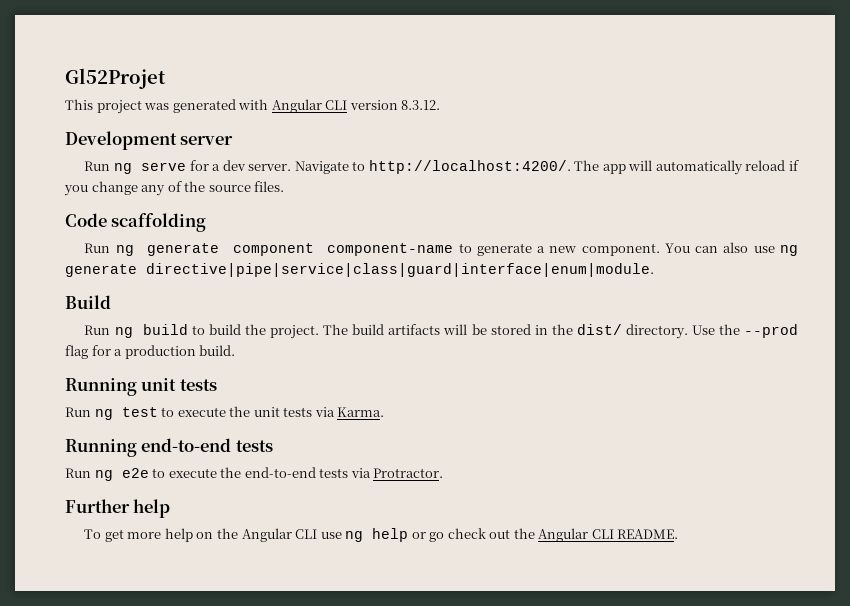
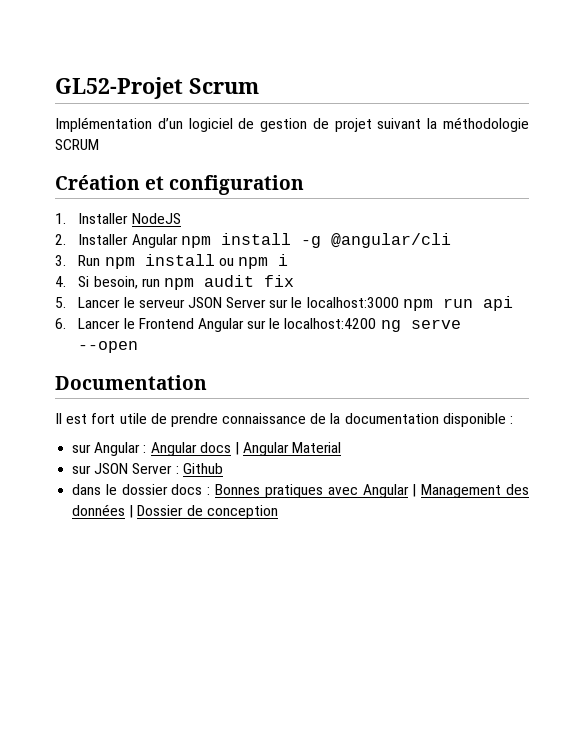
[65,68,166,89] [65,99,441,114] [65,131,234,150] [84,160,800,175] [64,181,285,196] [65,213,207,232] [84,242,798,256] [65,263,654,277] [65,295,111,309] [84,324,798,339] [65,345,236,359] [65,378,217,396] [65,406,385,420] [65,438,273,457] [65,467,444,481] [65,499,171,518] [84,528,679,542] Gl52Projet // This project was generated with Angular CLI version 8.3.12. // Development server // Run ng serve for a dev server. Navigate to http://localhost:4200/. The app will automatically reload if you change any of the source files. // Code scaffolding // Run ng generate component component-name to generate a new component. You can also use ng generate directive|pipe|service|class|guard|interface|enum|module. // Build // Run ng build to build the project. The build artifacts will be stored in the dist/ directory. Use the --prod flag for a production build. // Running unit tests // Run ng test to execute the unit tests via Karma. // Running end-to-end tests // Run ng e2e to execute the end-to-end tests via Protractor. // Further help // To get more help on the Angular CLI use ng help or go check out the Angular CLI README. -> [55,77,259,99] [55,117,529,132] [55,139,99,150] [55,175,305,195] [55,213,181,224] [55,233,451,248] [55,254,288,269] [55,275,294,290] [55,296,513,311] [55,318,461,332] [78,341,139,353] [55,375,207,390] [55,413,514,427] [72,442,342,456] [72,463,223,474] [72,484,529,498] [72,504,278,519] GL52-Projet Scrum // Implémentation d’un logiciel de gestion de projet suivant la méthodologie SCRUM // Création et configuration // 1. Installer NodeJS // 2. Installer Angular npm install -g @angular/cli // 3. Run npm install ou npm i // 4. Si besoin, run npm audit fix // 5. Lancer le serveur JSON Server sur le localhost:3000 npm run api // 6. Lancer le Frontend Angular sur le localhost:4200 ng serve --open // Documentation // Il est fort utile de prendre connaissance de la documentation disponible : // sur Angular : Angular docs | Angular Material // sur JSON Server : Github // dans le dossier docs : Bonnes pratiques avec Angular | Management des données | Dossier de conception

